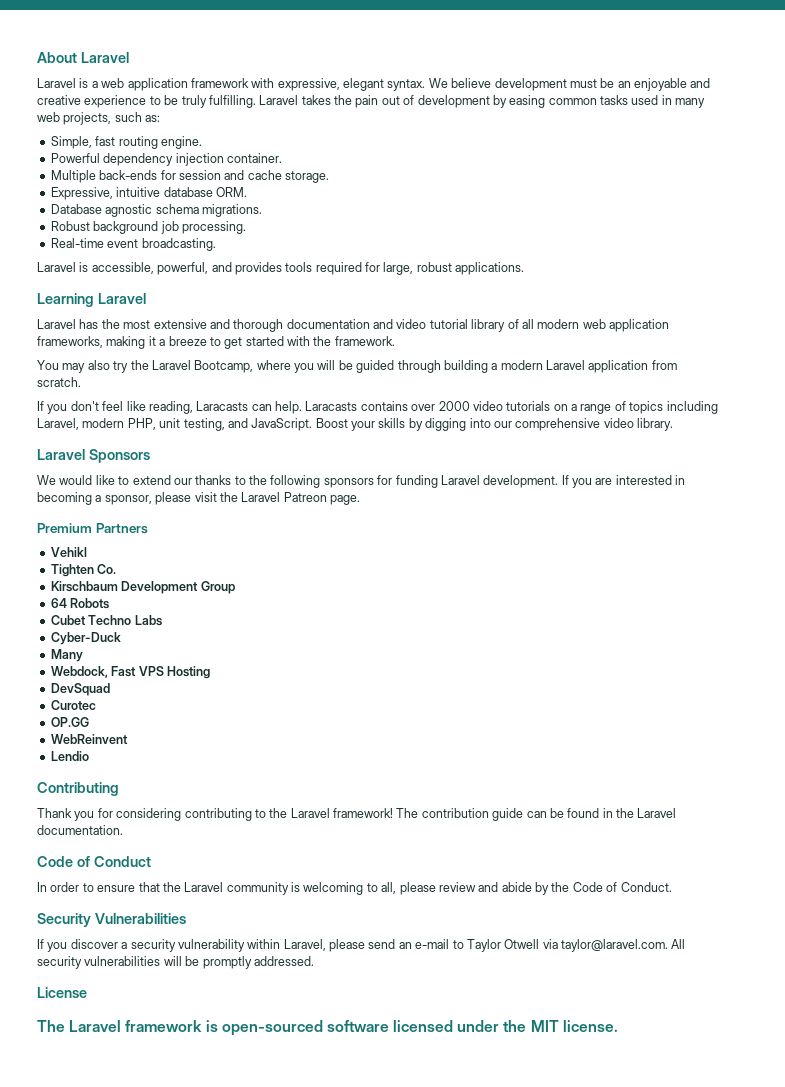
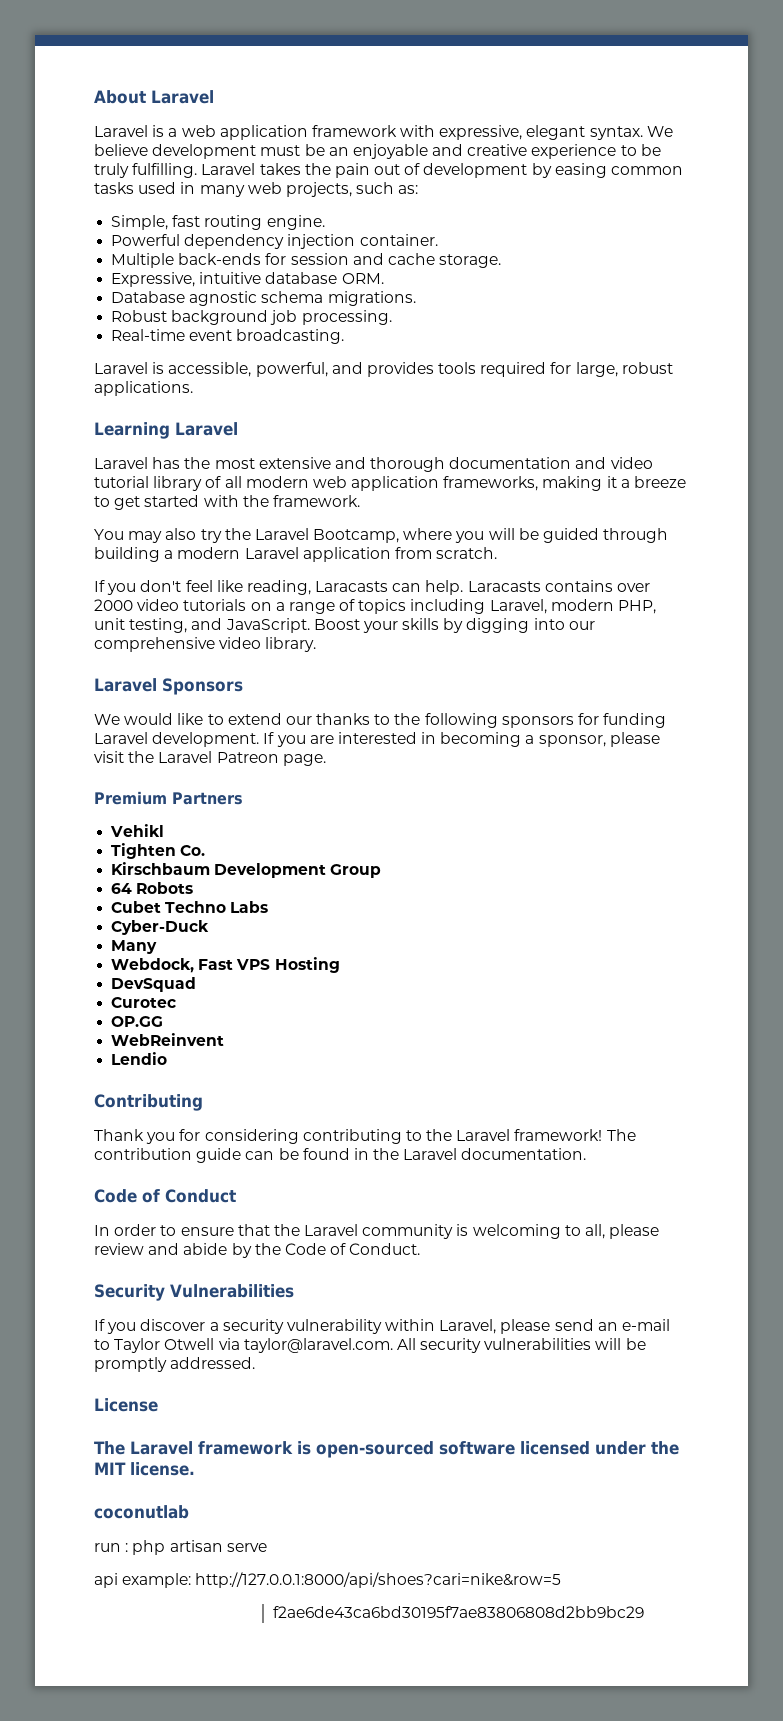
(618, 1026) none -> [94,1505,189,1519] [94,1540,267,1555] [94,1572,562,1588] [272,1606,644,1618] // coconutlab // run : php artisan serve // api example: http://127.0.0.1:8000/api/shoes?cari=nike&row=5 // f2ae6de43ca6bd30195f7ae83806808d2bb9bc29

